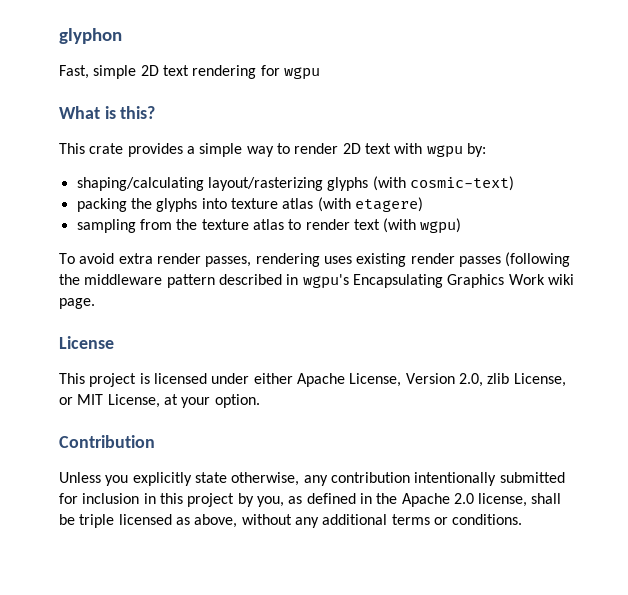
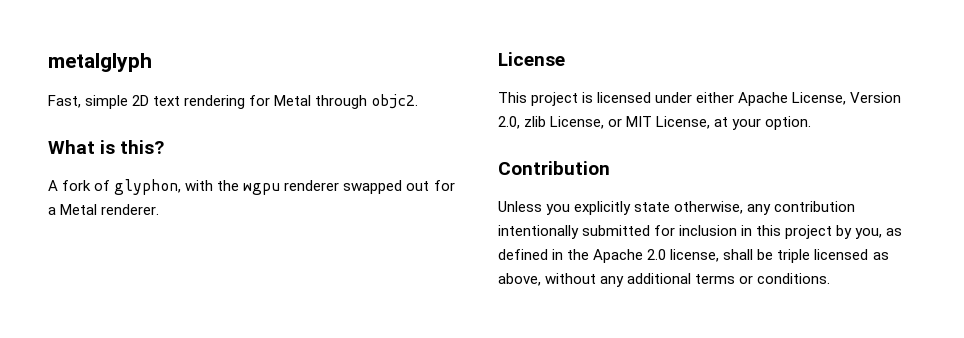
[59,28,122,44] glyphon -> [48,53,152,72] metalglyph
[283,67,320,80] wgpu -> [274,94,419,109] Metal through objc2.
[59,143,486,158] [76,176,514,191] [76,197,423,212] [76,218,462,234] [59,252,571,267] [59,274,574,289] [59,298,95,309] This crate provides a simple way to render 2D text with wgpu by: // shaping/calculating layout/rasterizing glyphs (with cosmic-text) // packing the glyphs into texture atlas (with etagere) // sampling from the texture atlas to render text (with wgpu) // To avoid extra render passes, rendering uses existing render passes (following the middleware pattern described in wgpu's Encapsulating Graphics Work wiki page. -> [48,179,455,195] [48,204,160,215] A fork of glyphon, with the wgpu renderer swapped out for a Metal renderer.

